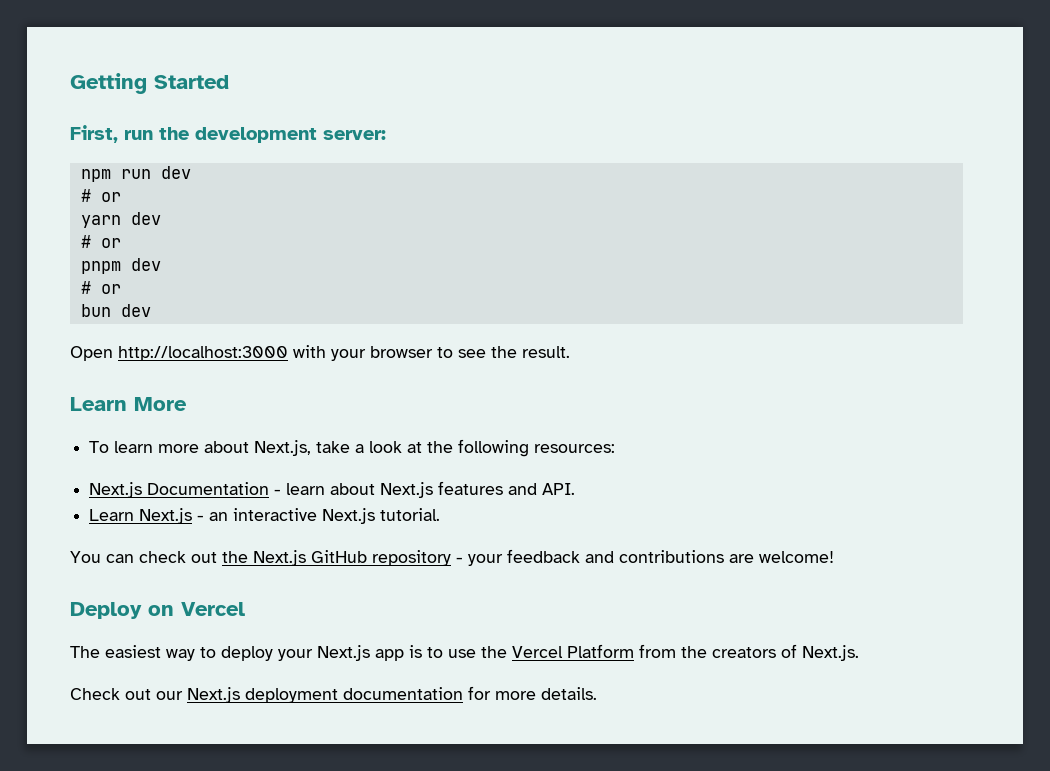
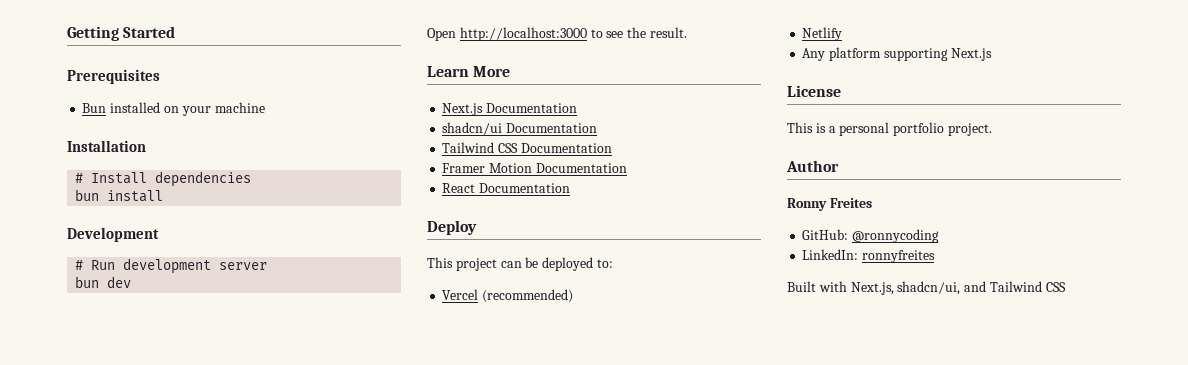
[70,125,386,143] [80,166,191,182] [80,189,121,202] [80,212,161,228] [80,235,121,248] [80,258,161,274] [80,281,121,294] First, run the development server: // npm run dev // # or // yarn dev // # or // pnpm dev // # or -> [67,69,160,84] [82,102,265,116] [67,140,146,152] [75,171,252,187] [75,189,164,202] [67,227,159,242] [75,258,268,274] Prerequisites // Bun installed on your machine // Installation // # Install dependencies // bun install // Development // # Run development server
[293,345,433,361] with your browser -> (587, 34) none
[89,439,616,457] [89,481,576,498] [89,508,441,524] [70,549,834,566] [70,602,245,619] [70,644,859,661] [70,686,597,703] To learn more about Next.js, take a look at the following resources: // Next.js Documentation - learn about Next.js features and API. // Learn Next.js - an interactive Next.js tutorial. // You can check out the Next.js GitHub repository - your feedback and contributions are welcome! // Deploy on Vercel // The easiest way to deploy your Next.js app is to use the Vercel Platform from the creators of Next.js. // Check out our Next.js deployment documentation for more details. -> [442,103,578,116] [442,122,598,135] [442,142,612,153] [442,163,627,173] [442,183,571,193] [427,220,477,235] [427,257,613,271] [442,289,574,303] [802,27,843,41] [802,47,992,61] [787,85,841,97] [787,122,992,136] [786,160,839,172] [787,198,872,211] [802,229,940,243] [802,249,936,263] [787,281,1066,295] Next.js Documentation // shadcn/ui Documentation // Tailwind CSS Documentation // Framer Motion Documentation // React Documentation // Deploy // This project can be deployed to: // Vercel (recommended) // Netlify // Any platform supporting Next.js // License // This is a personal portfolio project. // Author // Ronny Freites // GitHub: @ronnycoding // LinkedIn: ronnyfreites // Built with Next.js, shadcn/ui, and Tailwind CSS

